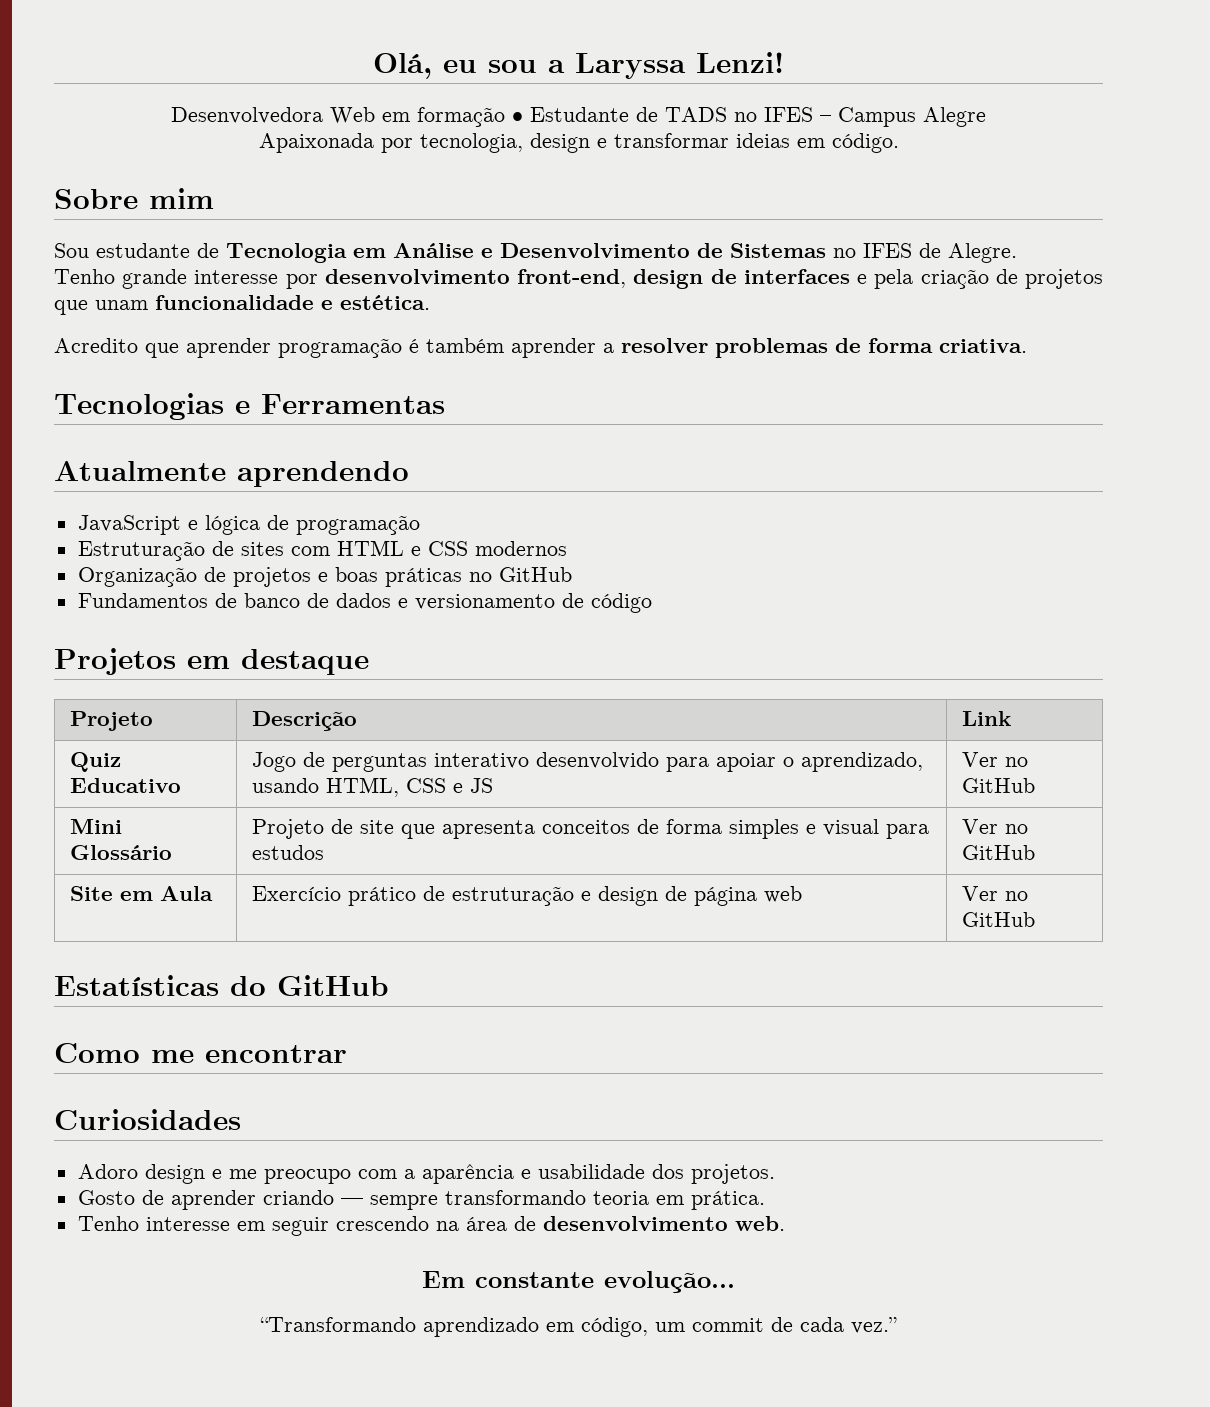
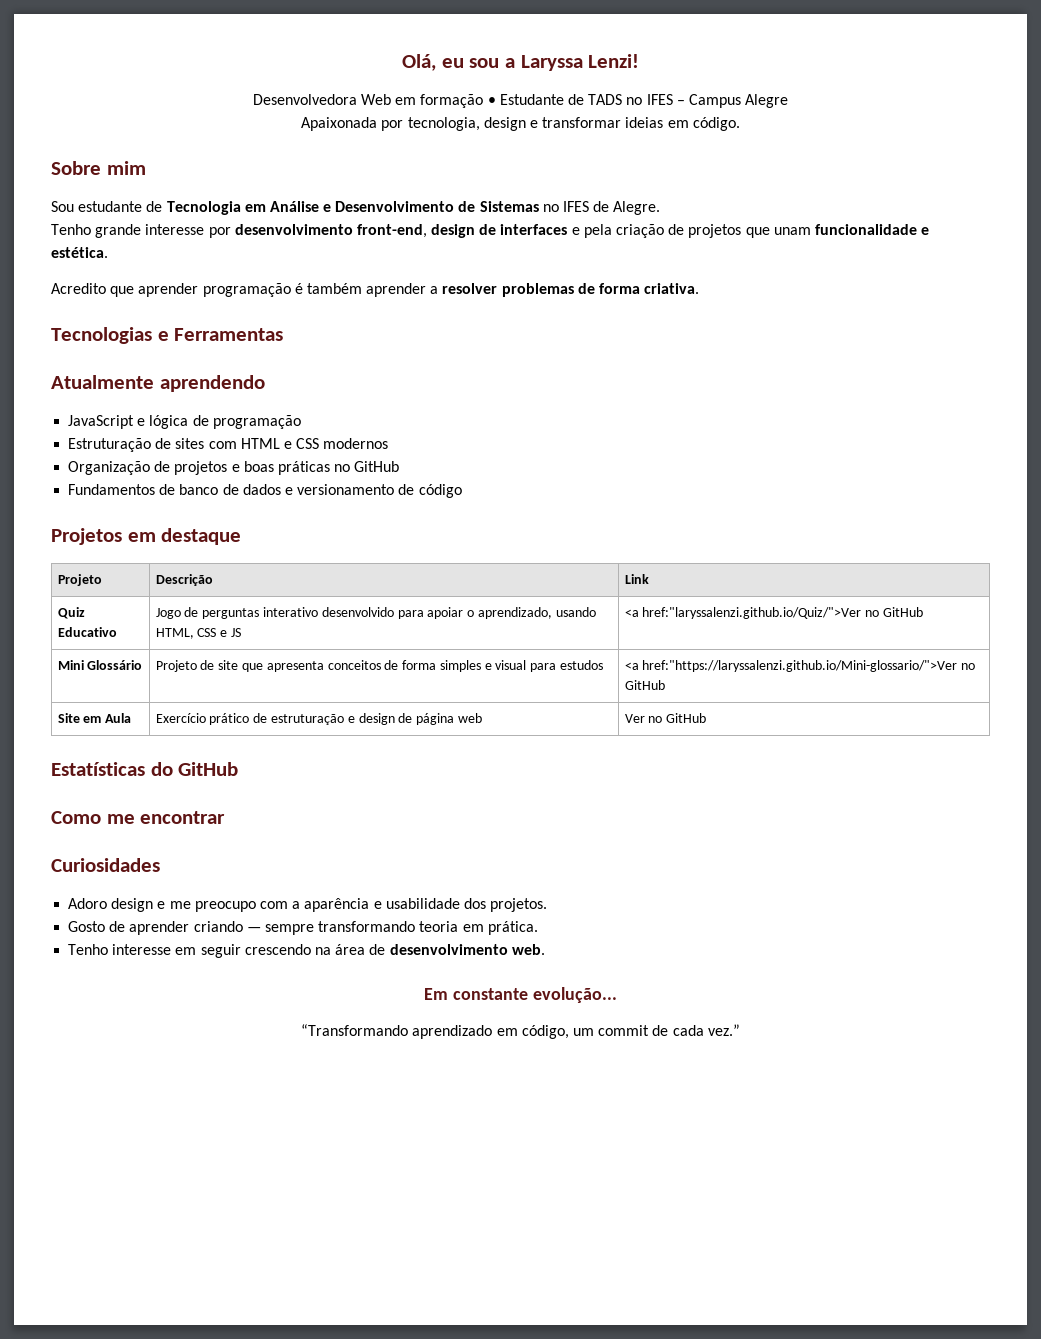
[961,752,998,767] Ver -> [624,607,862,619] <a href:"laryssalenzi.github.io/Quiz/">Ver
[961,819,998,834] Ver -> [624,660,958,672] <a href:"https://laryssalenzi.github.io/Mini-glossario/">Ver

